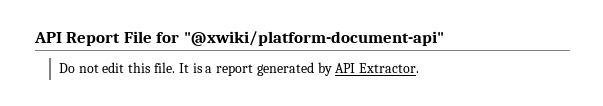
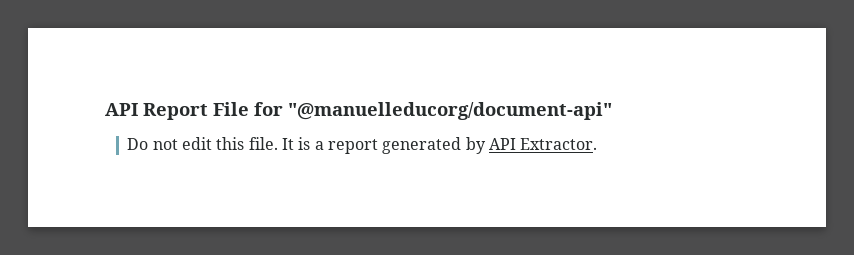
[183,31,444,46] "@xwiki/platform-document-api" -> [288,102,612,120] "@manuelleducorg/document-api"

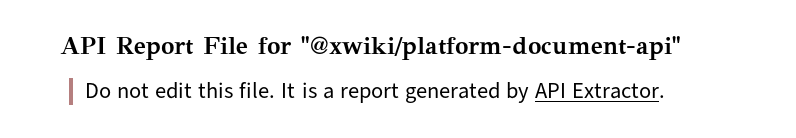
[288,102,612,120] "@manuelleducorg/document-api" -> [301,36,681,60] "@xwiki/platform-document-api"

